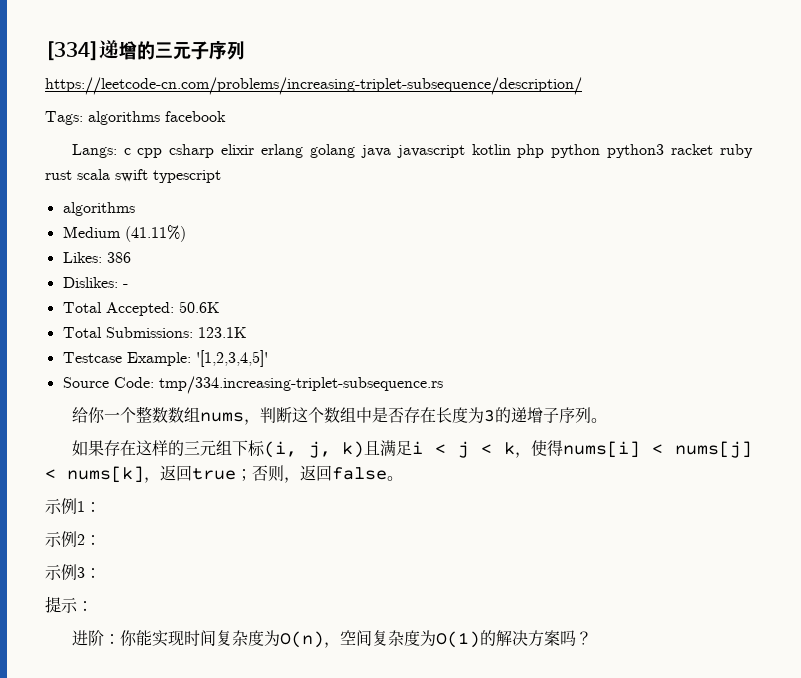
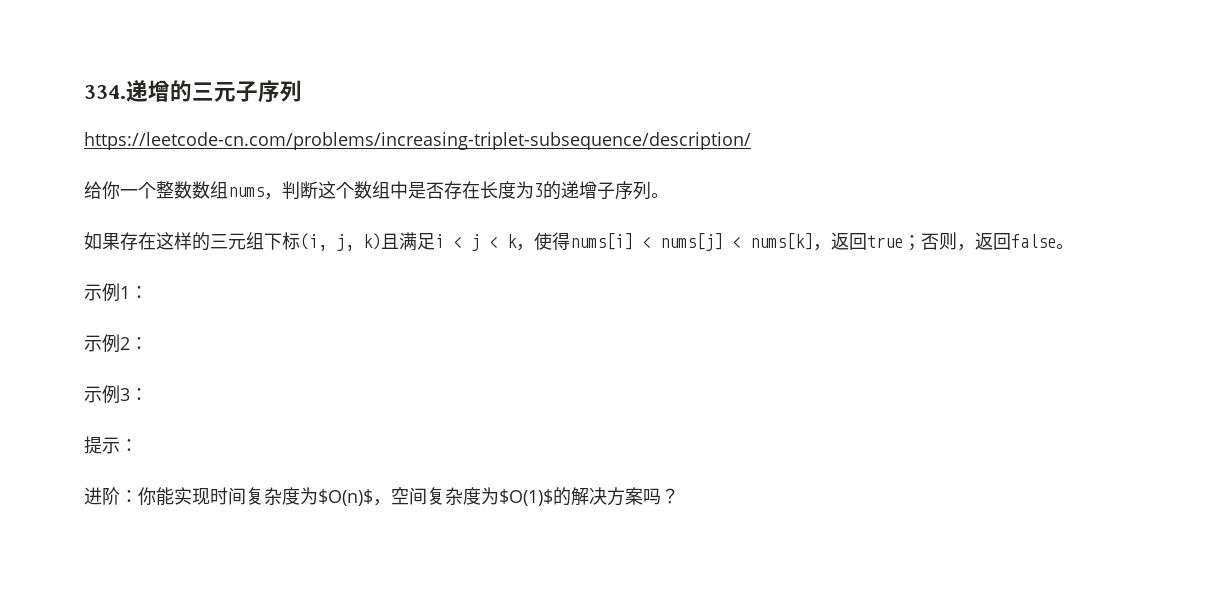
[45,41,99,61] [334] -> [84,85,126,99] 334.
[45,111,226,125] [71,144,754,158] [45,169,221,183] [62,202,135,216] [62,225,186,242] [62,252,131,263] [62,277,128,288] [62,301,219,316] [62,327,246,338] [62,350,268,367] [62,376,443,394] // Tags: algorithms facebook // Langs: c cpp csharp elixir erlang golang java javascript kotlin php python python3 racket ruby rust scala swift typescript // algorithms // Medium (41.11%) // Likes: 386 // Dislikes: - // Total Accepted: 50.6K // Total Submissions: 123.1K // Testcase Example: '[1,2,3,4,5]' // Source Code: tmp/334.increasing-triplet-subsequence.rs -> (751, 141) none
[279,631,324,648] O(n) -> [318,489,373,506] $O(n)$
[435,631,480,648] O(1) -> [499,489,553,506] $O(1)$

